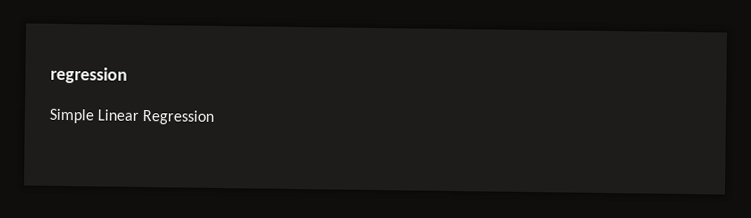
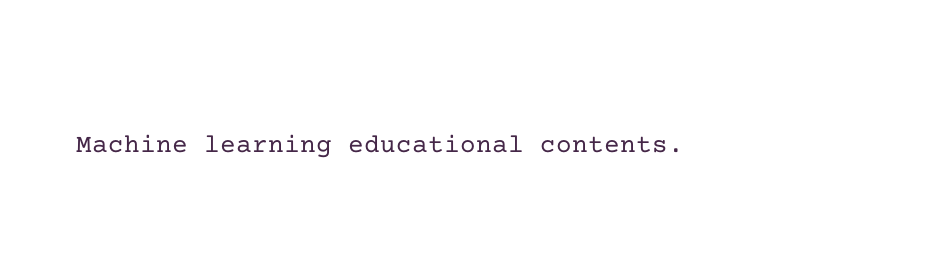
[50,66,128,84] [49,108,215,125] regression // Simple Linear Regression -> [76,134,684,158] Machine learning educational contents.

